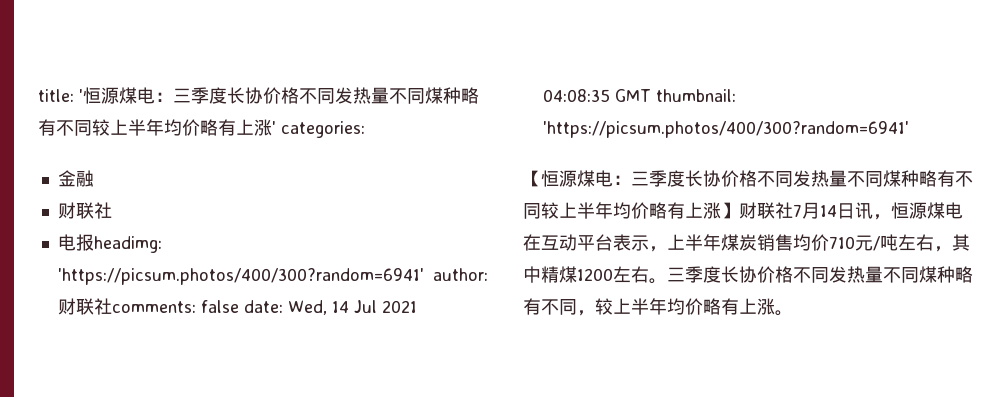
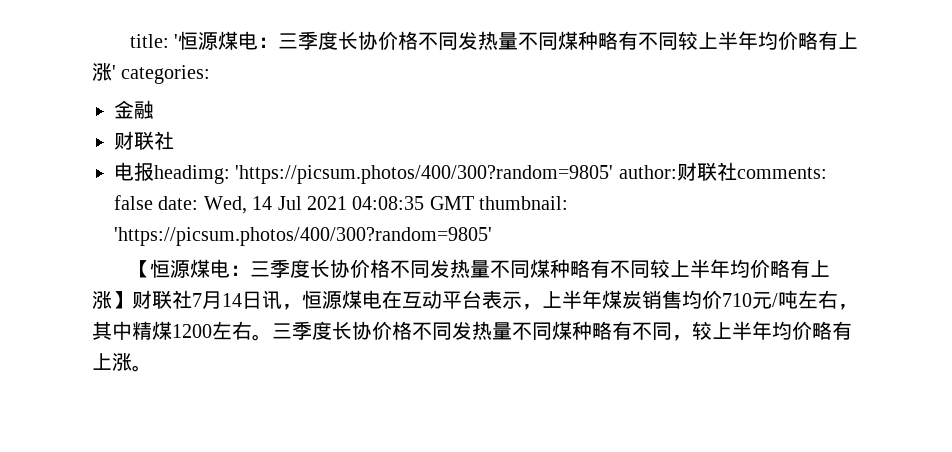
[57,268,424,285] 'https://picsum.photos/400/300?random=6941' -> [235,165,614,184] 'https://picsum.photos/400/300?random=9805'
[542,121,909,138] 'https://picsum.photos/400/300?random=6941' -> [114,227,492,246] 'https://picsum.photos/400/300?random=9805'

